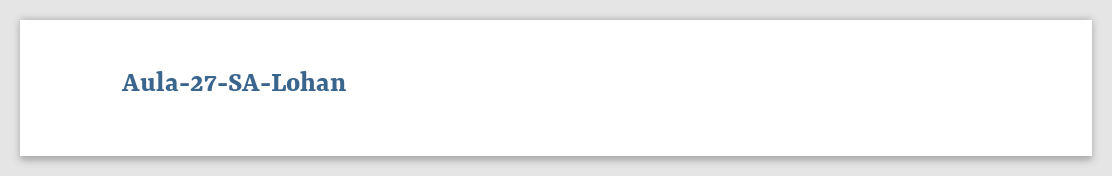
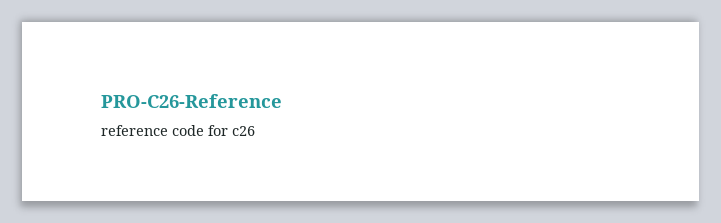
[121,71,346,91] Aula-27-SA-Lohan -> [101,94,282,108] [101,125,255,136] PRO-C26-Reference // reference code for c26

